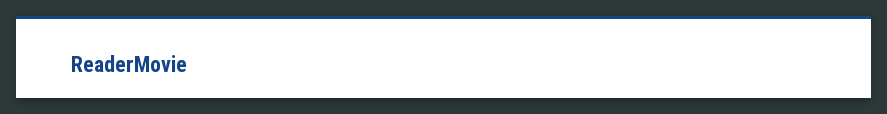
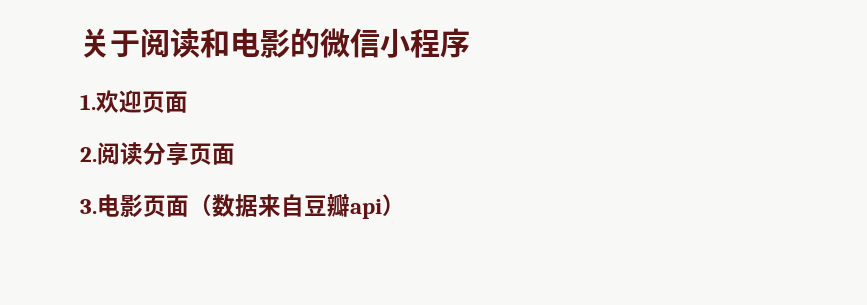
[71,55,187,72] ReaderMovie -> [80,28,470,58] [80,90,188,113] [80,142,235,165] [80,194,405,219] 关于阅读和电影的微信小程序 // 1.欢迎页面 // 2.阅读分享页面 // 3.电影页面（数据来自豆瓣api）

